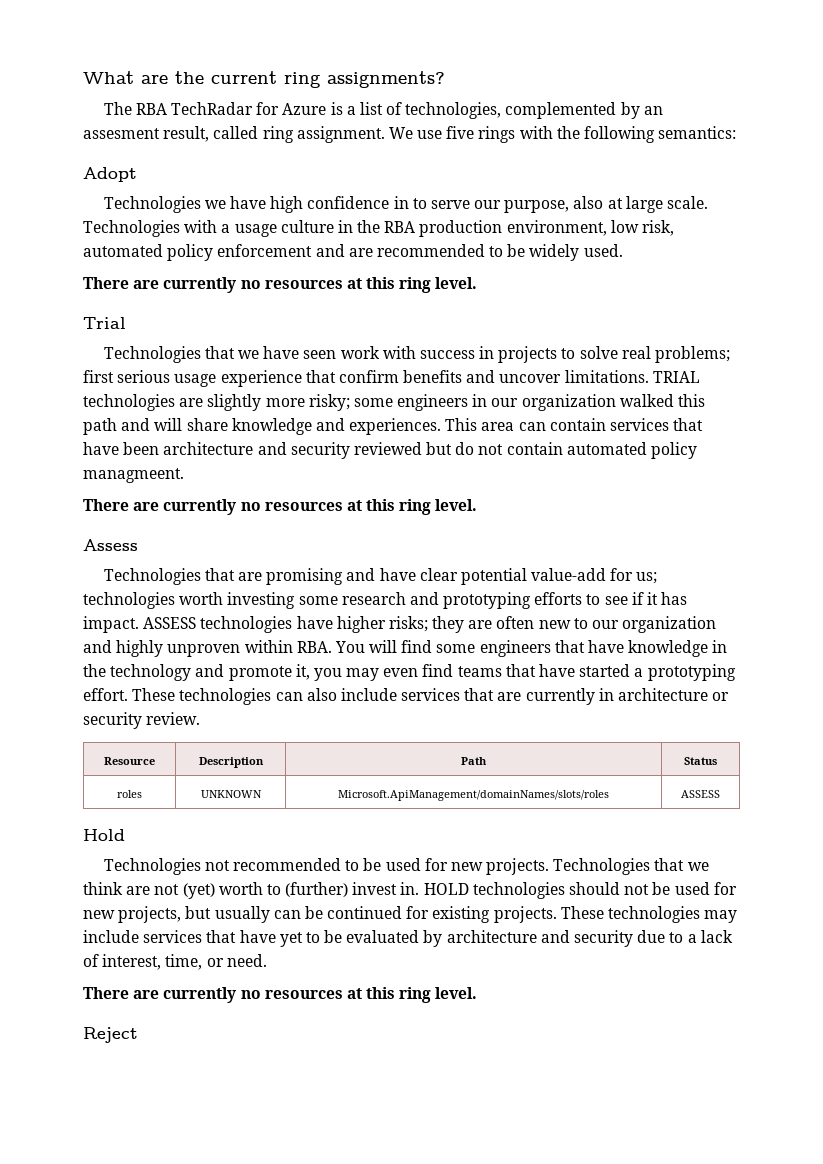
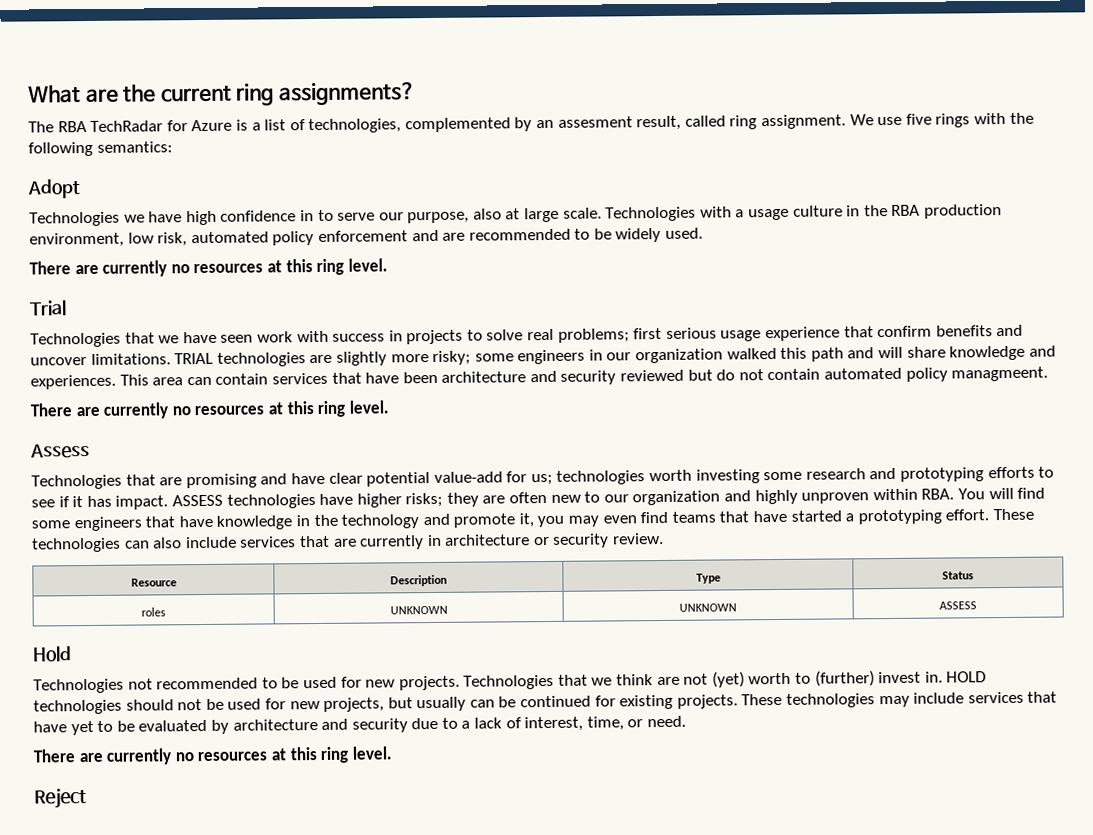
[461,757,487,765] Path -> [695,573,721,584] Type
[338,790,609,801] Microsoft.ApiManagement/domainNames/slots/roles -> [679,603,737,612] UNKNOWN

